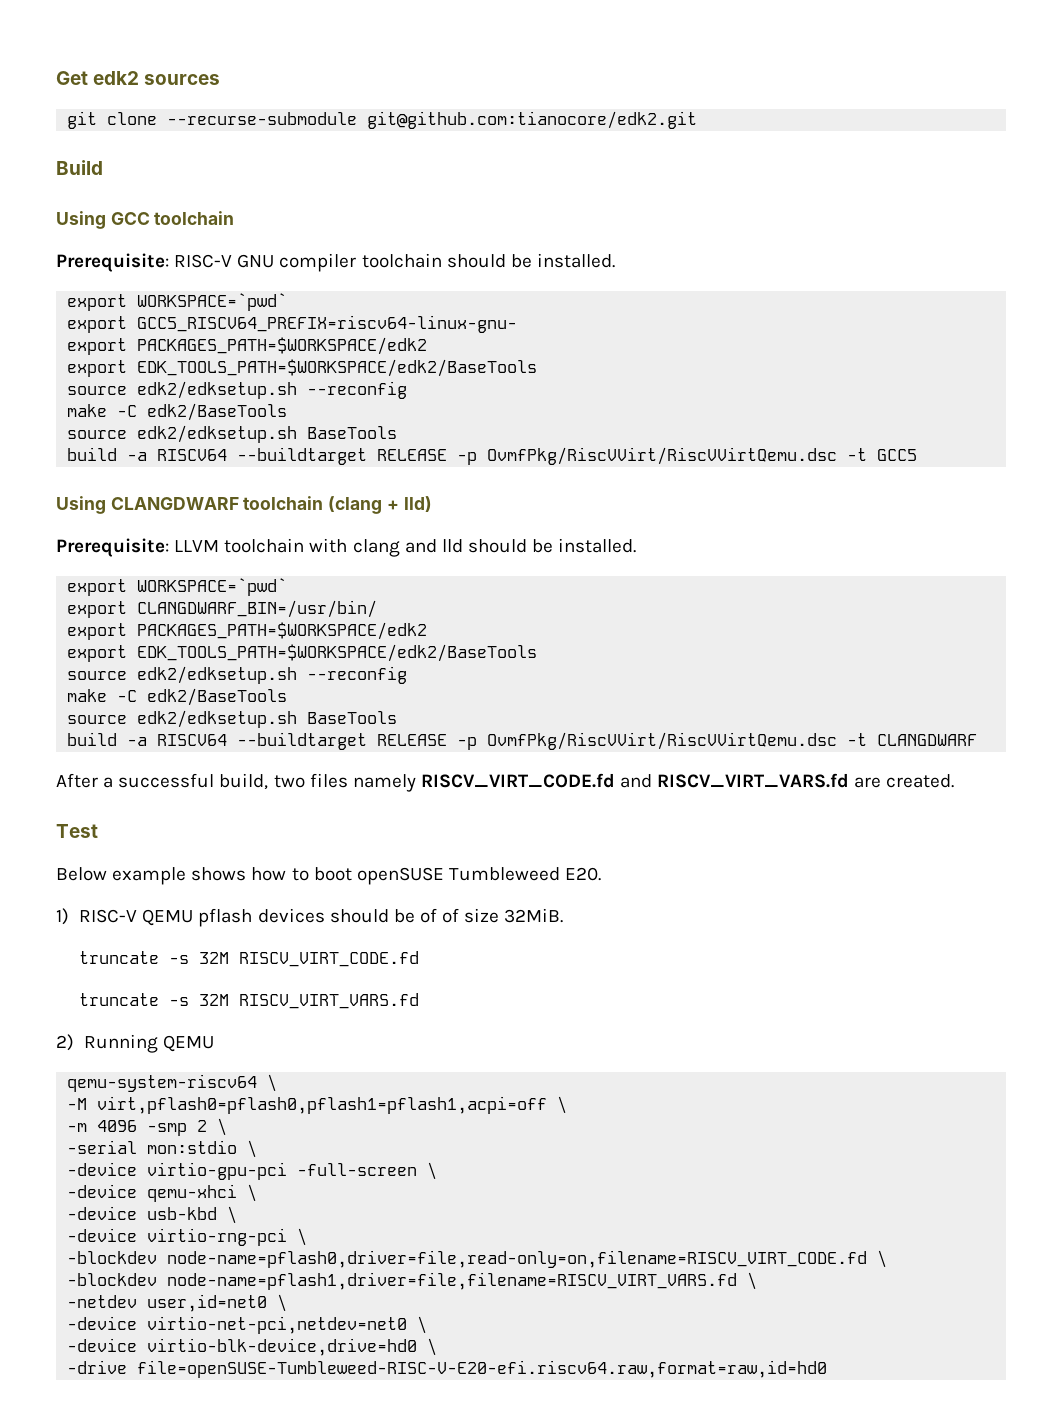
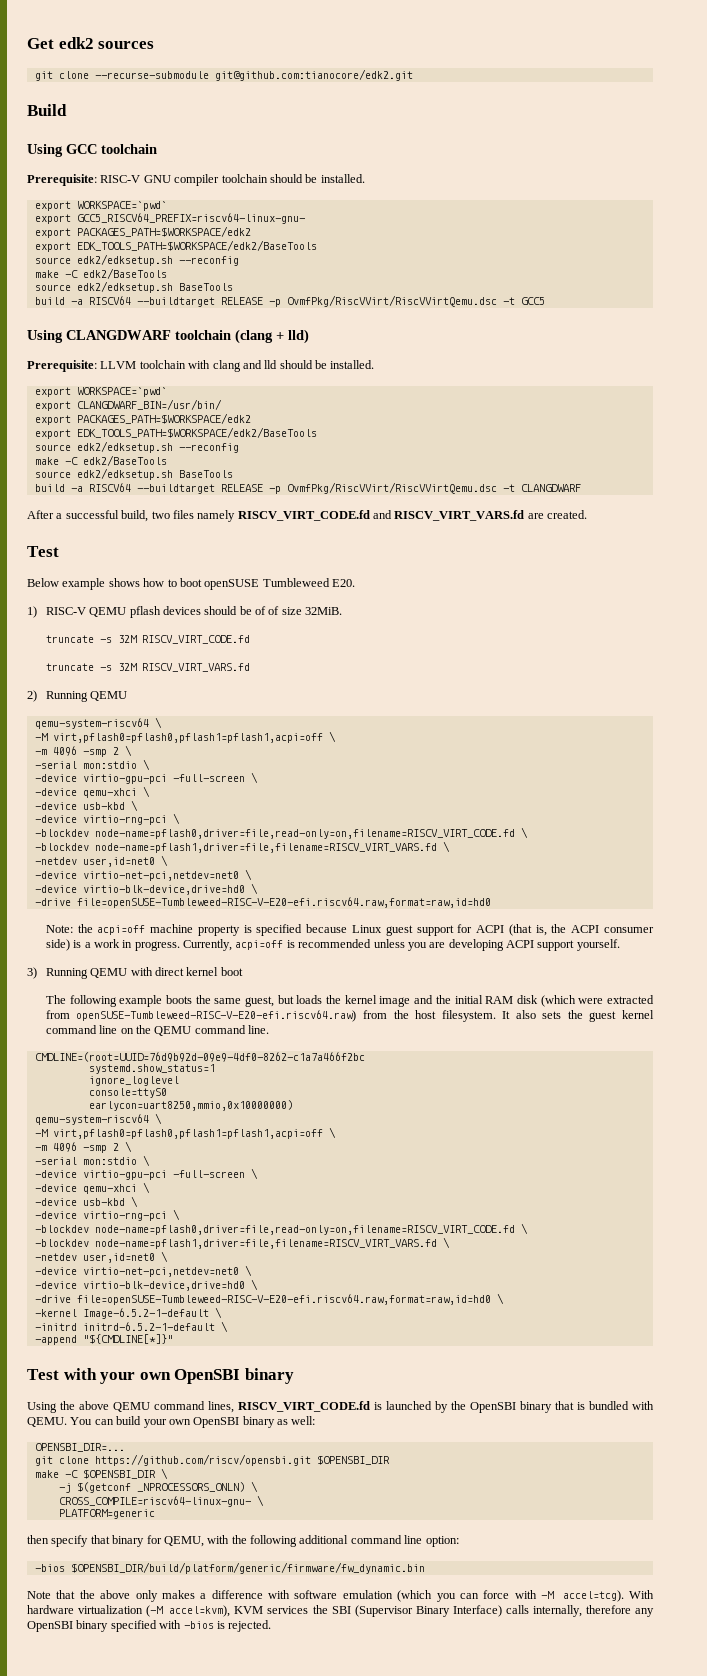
(828, 1369) none -> [45,924,655,936] [45,939,620,951] [27,967,243,979] [45,995,654,1007] [45,1010,655,1022] [45,1025,270,1036] [34,1052,365,1062] [88,1064,215,1074] [88,1076,179,1086] [88,1088,167,1098] [88,1100,293,1111] [34,1113,162,1125] [34,1127,336,1139] [34,1141,132,1153] [34,1155,150,1166] [34,1168,258,1180] [34,1182,150,1194] [34,1196,138,1207] [34,1209,180,1221] [34,1223,528,1235] [34,1237,450,1249] [34,1251,168,1263] [34,1265,252,1277] [34,1279,258,1291] [34,1293,504,1305] [34,1307,222,1319] [34,1321,228,1332] [34,1334,173,1345] [27,1368,294,1384] [27,1401,654,1413] [27,1416,316,1428] [34,1443,125,1452] [34,1454,390,1466] [34,1468,168,1479] [58,1481,258,1493] [58,1495,264,1507] [58,1509,155,1519] [27,1535,459,1547] [34,1562,425,1574] [27,1590,654,1602] [27,1605,654,1617] [27,1620,272,1632] // Note: the acpi=off machine property is specified because Linux guest support for ACPI (that is, the ACPI consumer side) is a work in progress. Currently, acpi=off is recommended unless you are developing ACPI support yourself. // 3) Running QEMU with direct kernel boot // The following example boots the same guest, but loads the kernel image and the initial RAM disk (which were extracted from openSUSE-Tumbleweed-RISC-V-E20-efi.riscv64.raw) from the host filesystem. It also sets the guest kernel command line on the QEMU command line. // CMDLINE=(root=UUID=76d9b92d-09e9-4df0-8262-c1a7a466f2bc // systemd.show_status=1 // ignore_loglevel // console=ttyS0 // earlycon=uart8250,mmio,0x10000000) // qemu-system-riscv64 \ // -M virt,pflash0=pflash0,pflash1=pflash1,acpi=off \ // -m 4096 -smp 2 \ // -serial mon:stdio \ // -device virtio-gpu-pci -full-screen \ // -device qemu-xhci \ // -device usb-kbd \ // -device virtio-rng-pci \ // -blockdev node-name=pflash0,driver=file,read-only=on,filename=RISCV_VIRT_CODE.fd \ // -blockdev node-name=pflash1,driver=file,filename=RISCV_VIRT_VARS.fd \ // -netdev user,id=net0 \ // -device virtio-net-pci,netdev=net0 \ // -device virtio-blk-device,drive=hd0 \ // -drive file=openSUSE-Tumbleweed-RISC-V-E20-efi.riscv64.raw,format=raw,id=hd0 \ // -kernel Image-6.5.2-1-default \ // -initrd initrd-6.5.2-1-default \ // -append "${CMDLINE[*]}" // Test with your own OpenSBI binary // Using the above QEMU command lines, RISCV_VIRT_CODE.fd is launched by the OpenSBI binary that is bundled with QEMU. You can build your own OpenSBI binary as well: // OPENSBI_DIR=... // git clone https://github.com/riscv/opensbi.git $OPENSBI_DIR // make -C $OPENSBI_DIR \ // -j $(getconf _NPROCESSORS_ONLN) \ // CROSS_COMPILE=riscv64-linux-gnu- \ // PLATFORM=generic // then specify that binary for QEMU, with the following additional command line option: // -bios $OPENSBI_DIR/build/platform/generic/firmware/fw_dynamic.bin // Note that the above only makes a difference with software emulation (which you can force with -M accel=tcg). With hardware virtualization (-M accel=kvm), KVM services the SBI (Supervisor Binary Interface) calls internally, therefore any OpenSBI binary specified with -bios is rejected.

